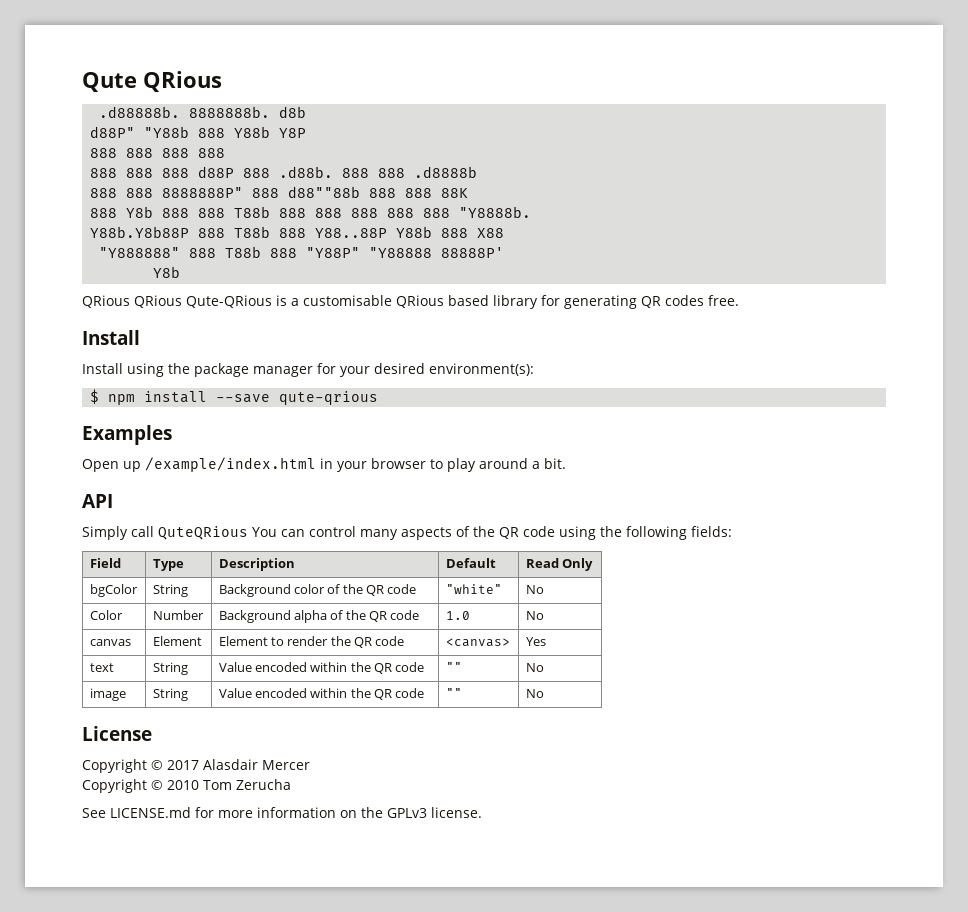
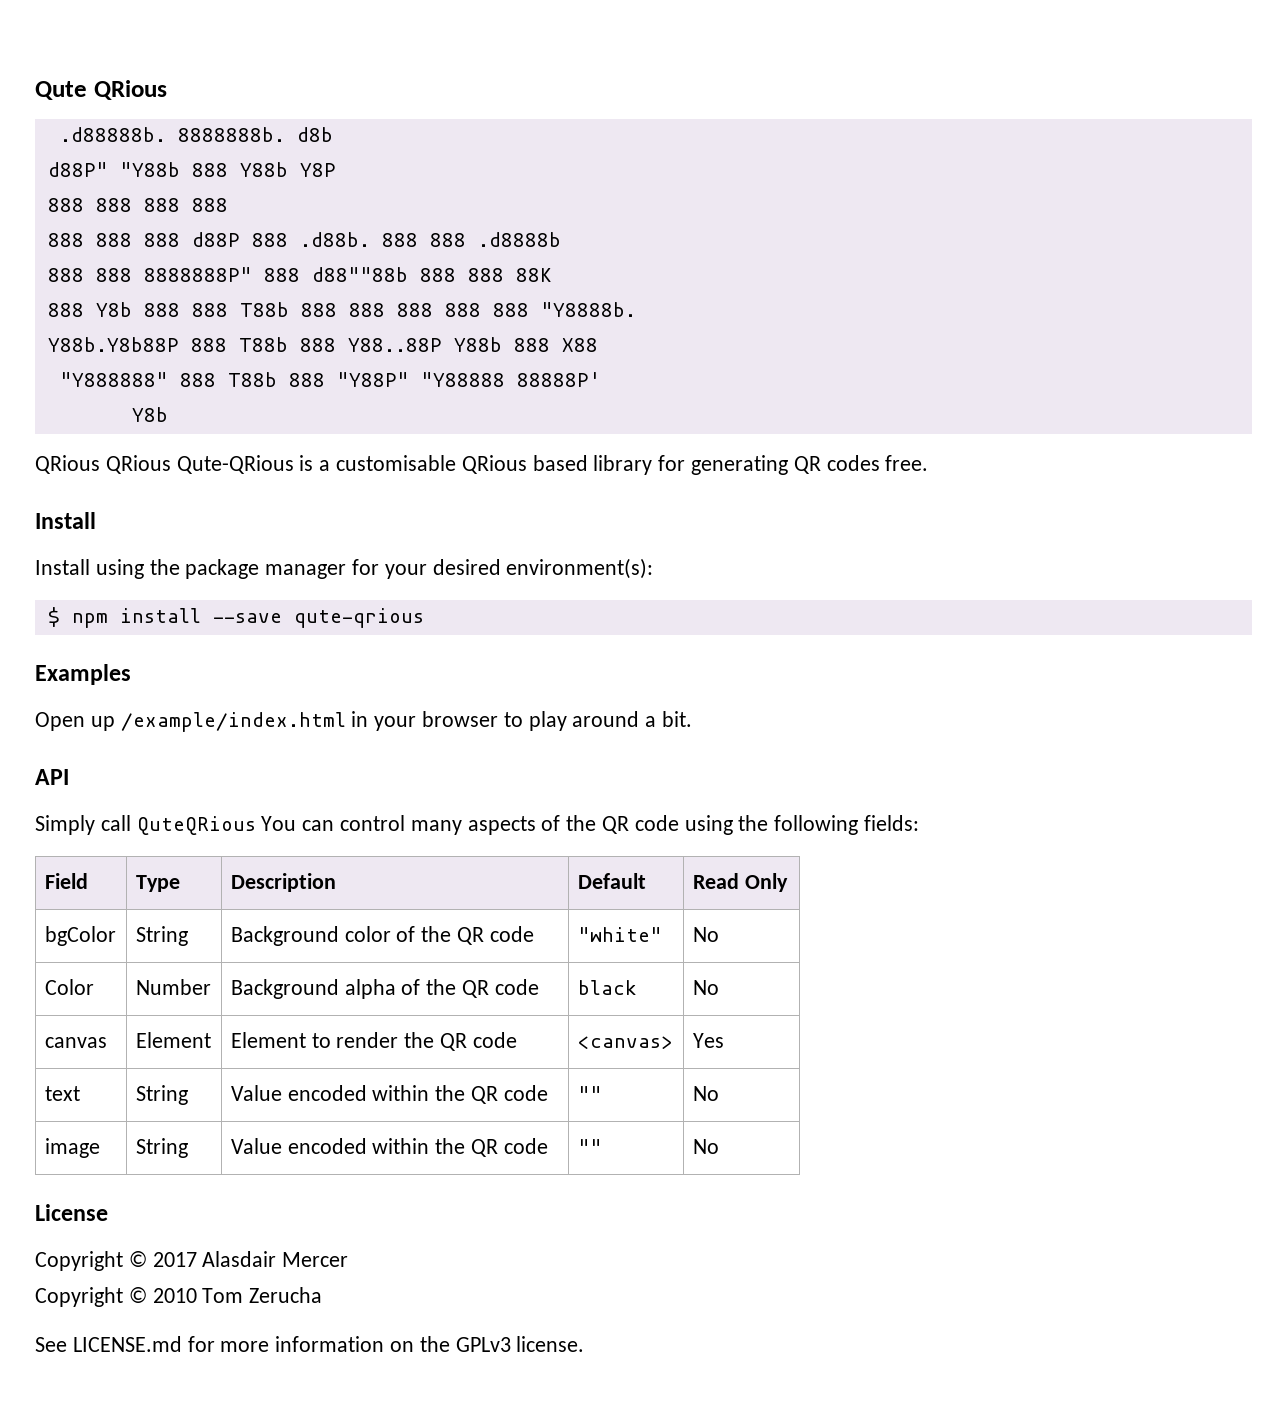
[445,611,470,620] 1.0 -> [577,980,637,995] black

